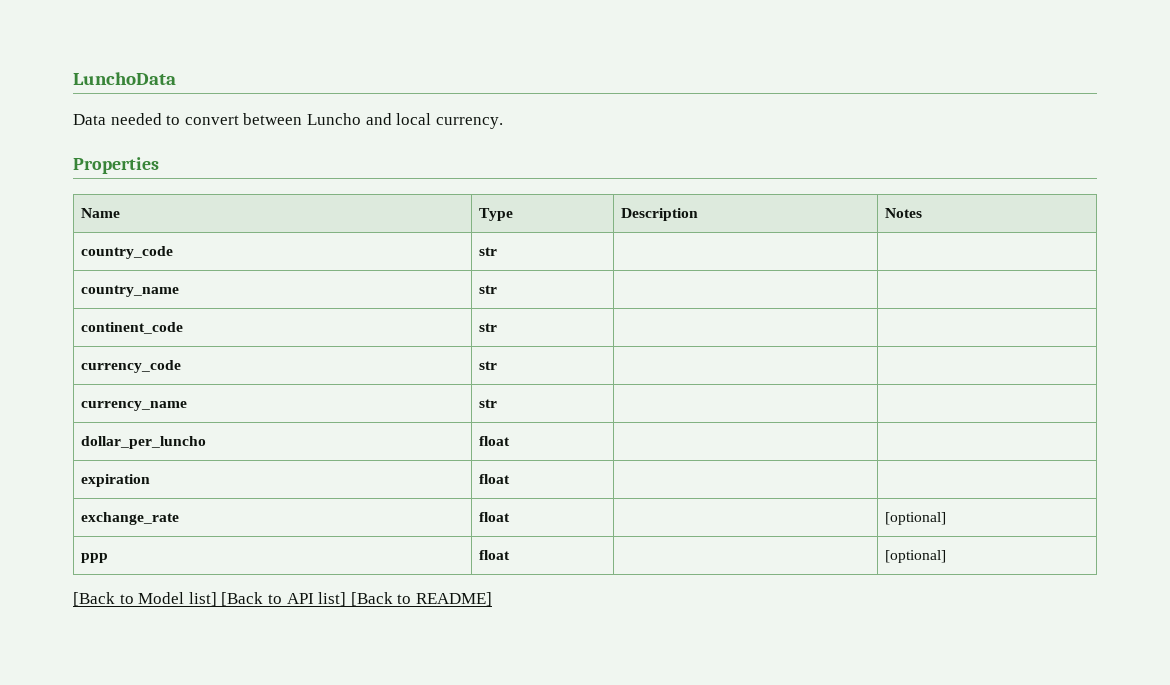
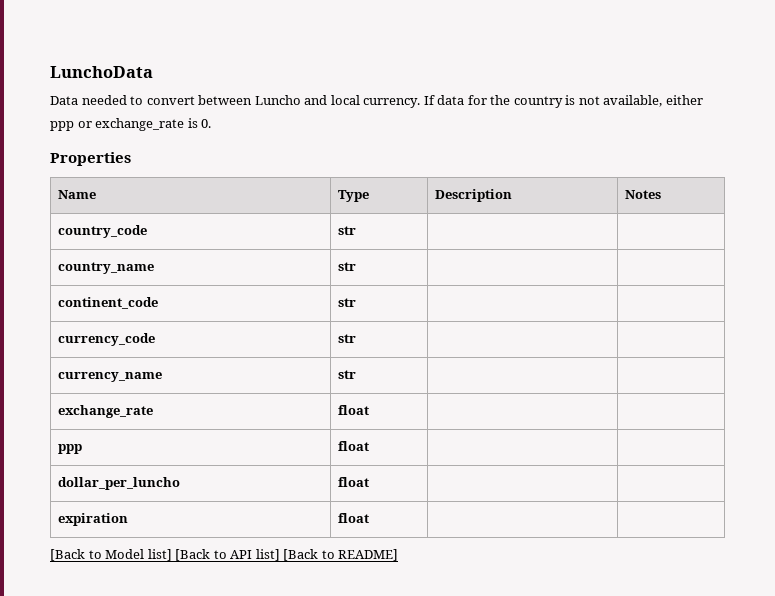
(503, 123) none -> [423,95,703,108] [50,118,212,131] If data for the country is not available, either ppp or exchange_rate is 0.
(497, 403) none -> [57,405,153,418] [337,405,369,415] [57,444,82,454] [337,441,369,451] // exchange_rate | float | | // ppp | float | |
[80,512,179,525] [478,512,510,522] [884,512,946,525] [80,553,108,563] [478,550,510,560] [884,550,946,563] // exchange_rate | float | | [optional] // ppp | float | | [optional] -> (369, 518) none

